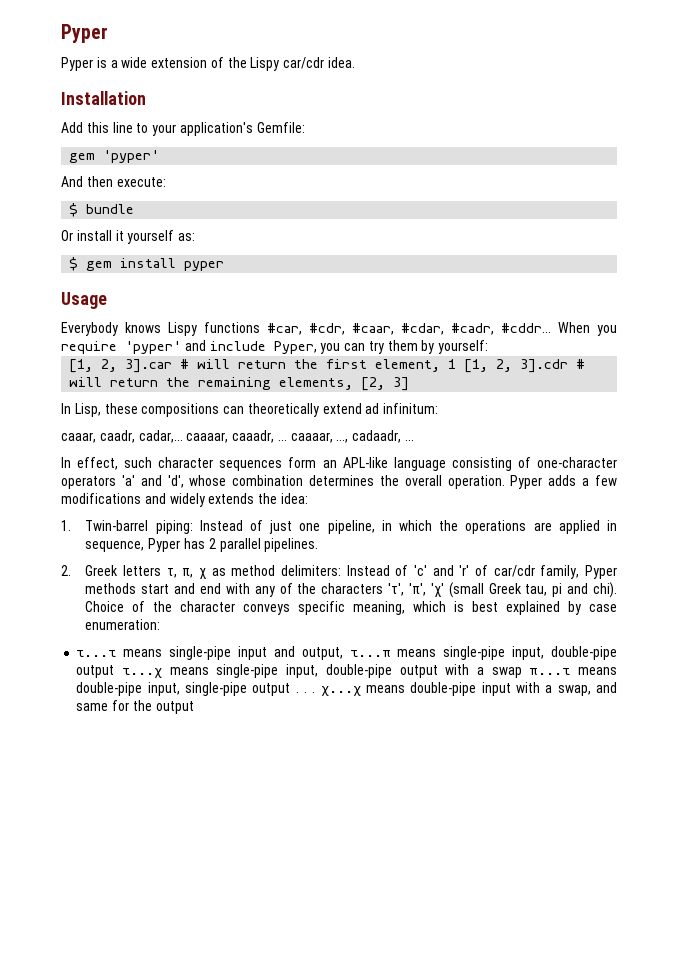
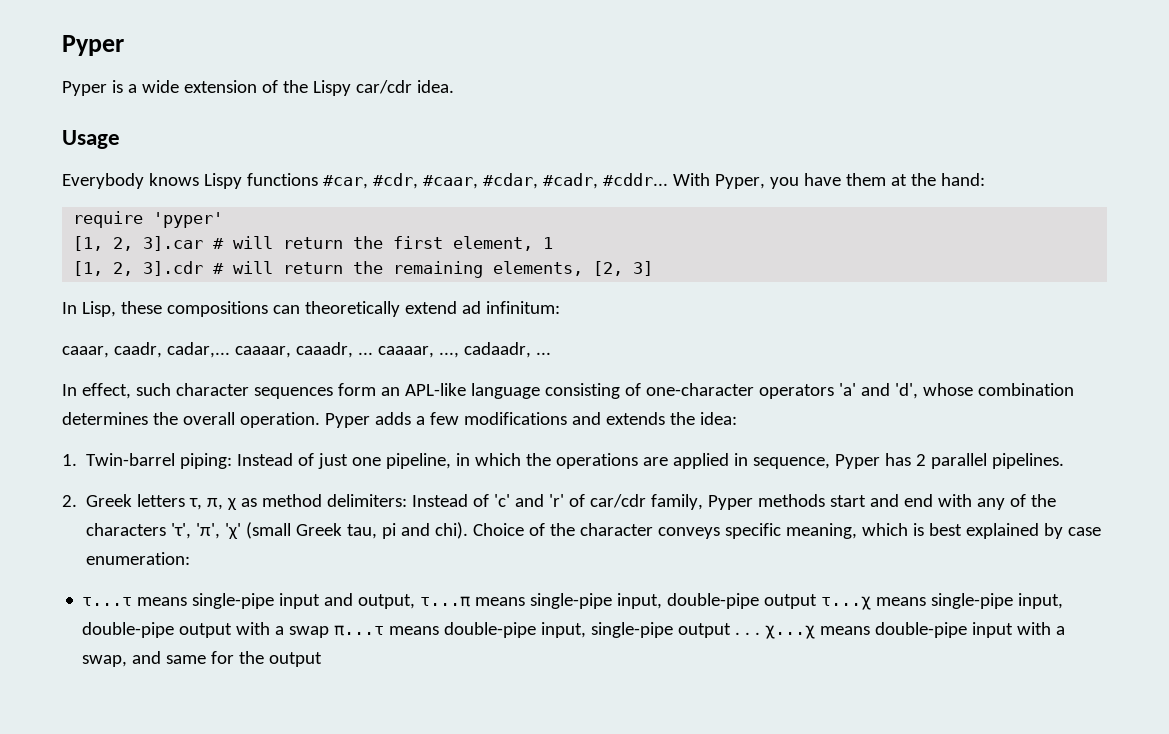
[61,91,146,105] [61,122,305,136] [69,150,160,163] [61,176,166,187] [69,203,135,217] [61,230,196,244] [69,257,225,271] // Installation // Add this line to your application's Gemfile: // gem 'pyper' // And then execute: // $ bundle // Or install it yourself as: // $ gem install pyper -> (454, 86) none
[558,322,617,336] [61,340,489,354] When you require 'pyper' and include Pyper, you can try them by yourself: -> [672,173,985,189] [73,211,224,228] With Pyper, you have them at the hand: // require 'pyper'
(457, 364) none -> (554, 243) //
[169,493,205,507] widely -> (601, 418) none

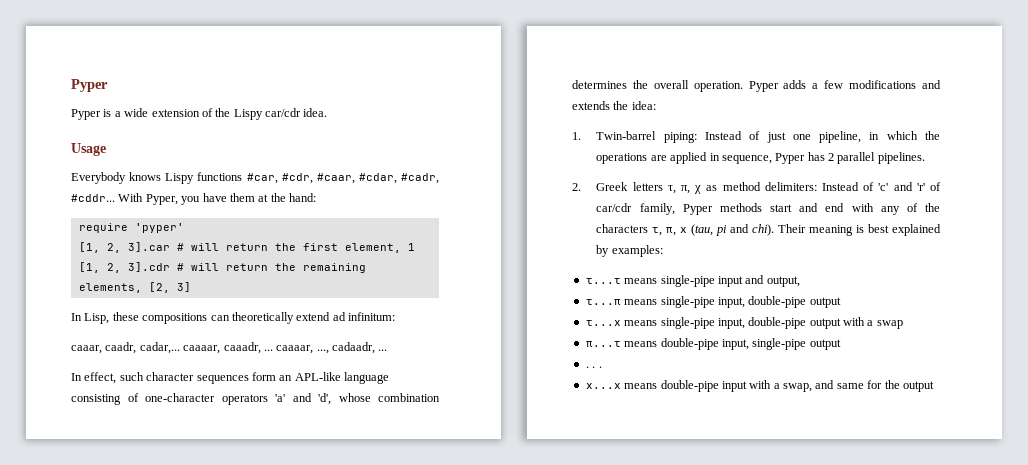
[171,522,909,539] 'τ', 'π', 'χ' (small Greek tau, pi and chi). Choice of the character conveys specific meaning, which -> [652,224,854,236] τ, π, χ (tau, pi and chi). Their meaning
[1068,527,1102,536] [86,552,191,565] case enumeration: -> [611,245,663,257] examples:
(416, 601) none -> (800, 281) //
(818, 601) none -> (841, 302) //
(330, 632) none -> (903, 324) //
(732, 630) none -> (841, 344) //
(761, 633) none -> (602, 367) //

